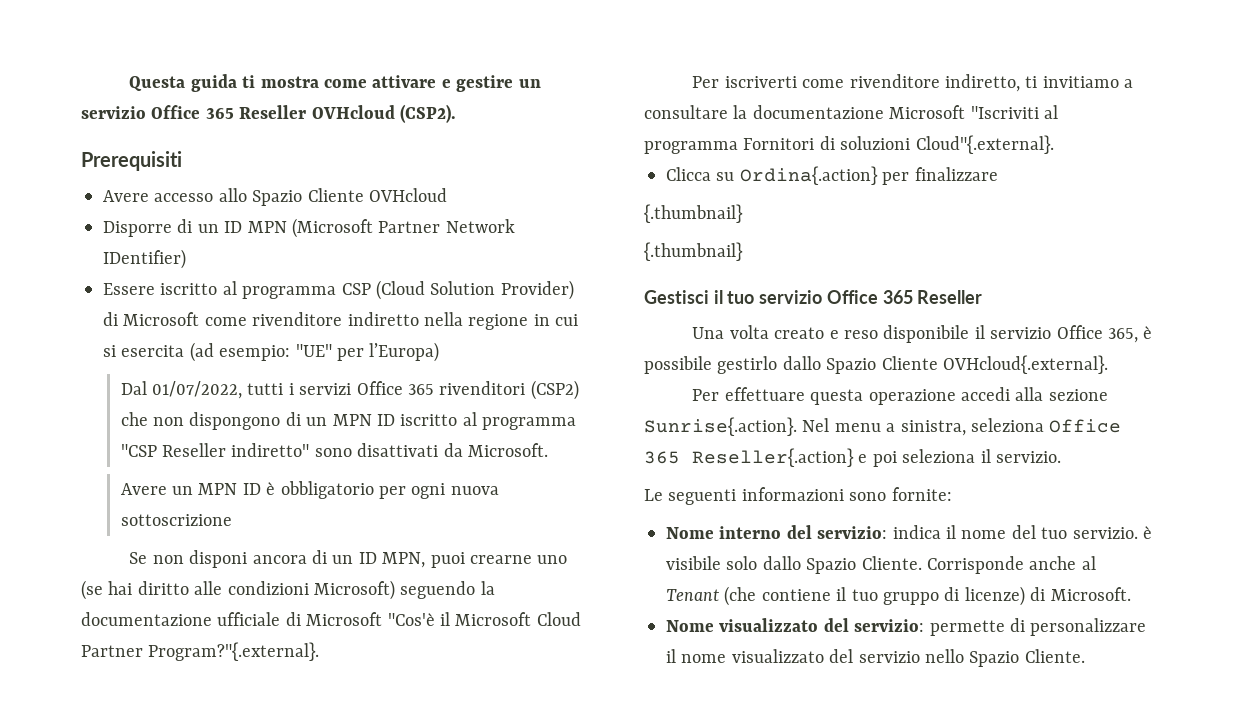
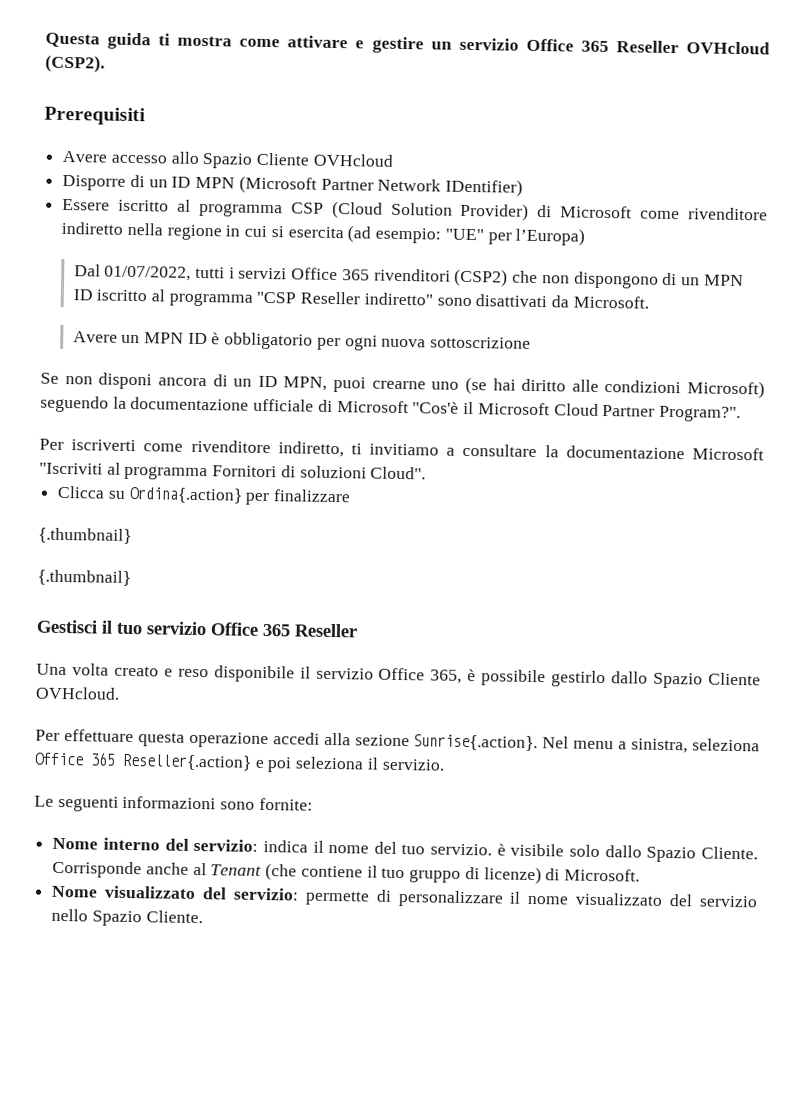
[148,642,320,661] Program?"{.external}. -> [658,405,741,423] Program?".
[915,135,1054,154] Cloud"{.external}. -> [370,466,427,480] Cloud".
[943,355,1108,374] OVHcloud{.external}. -> [35,686,120,700] OVHcloud.

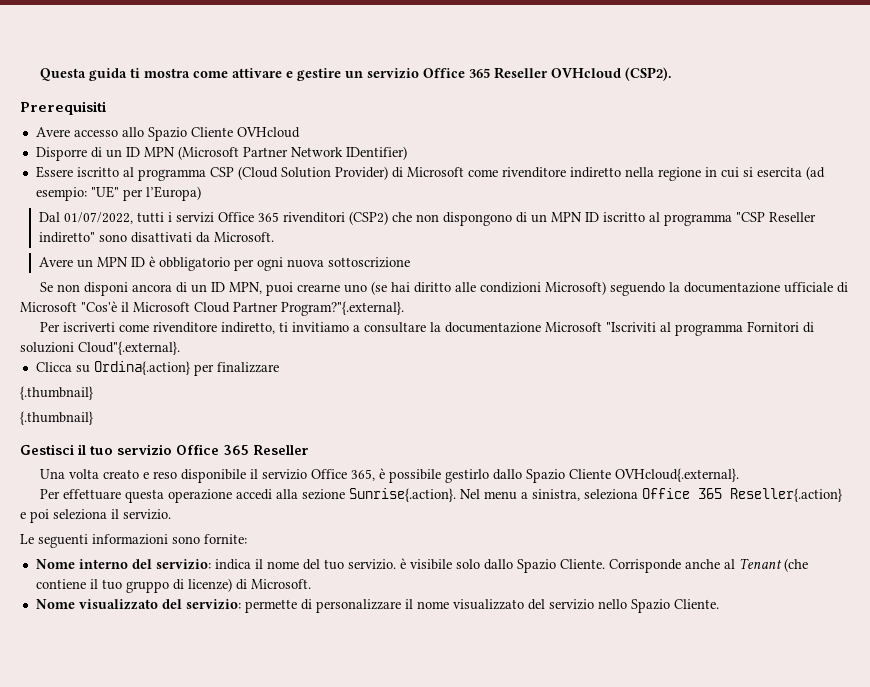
[658,405,741,423] Program?". -> [281,301,404,316] Program?"{.external}.
[370,466,427,480] Cloud". -> [78,341,180,355] Cloud"{.external}.
[35,686,120,700] OVHcloud. -> [614,468,739,482] OVHcloud{.external}.

